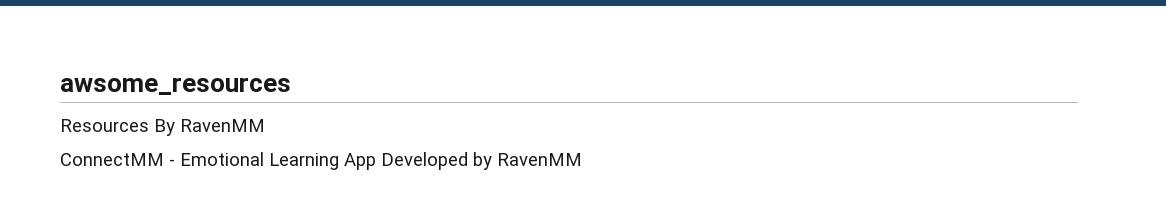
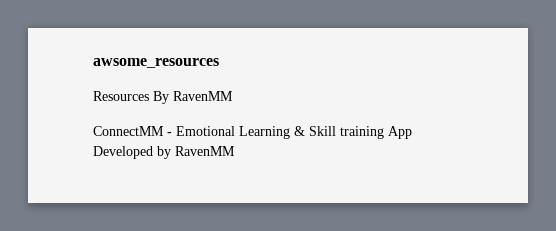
(339, 161) none -> [294,126,384,139] & Skill training

